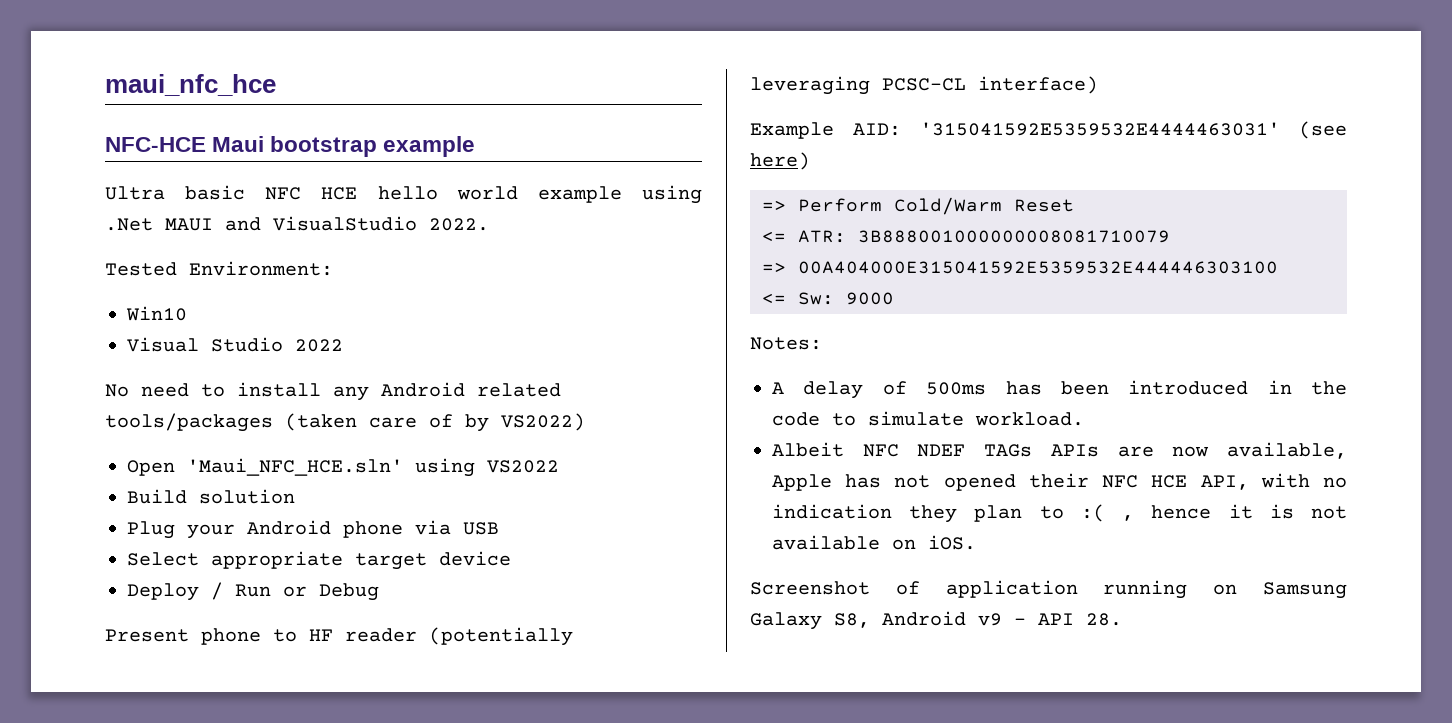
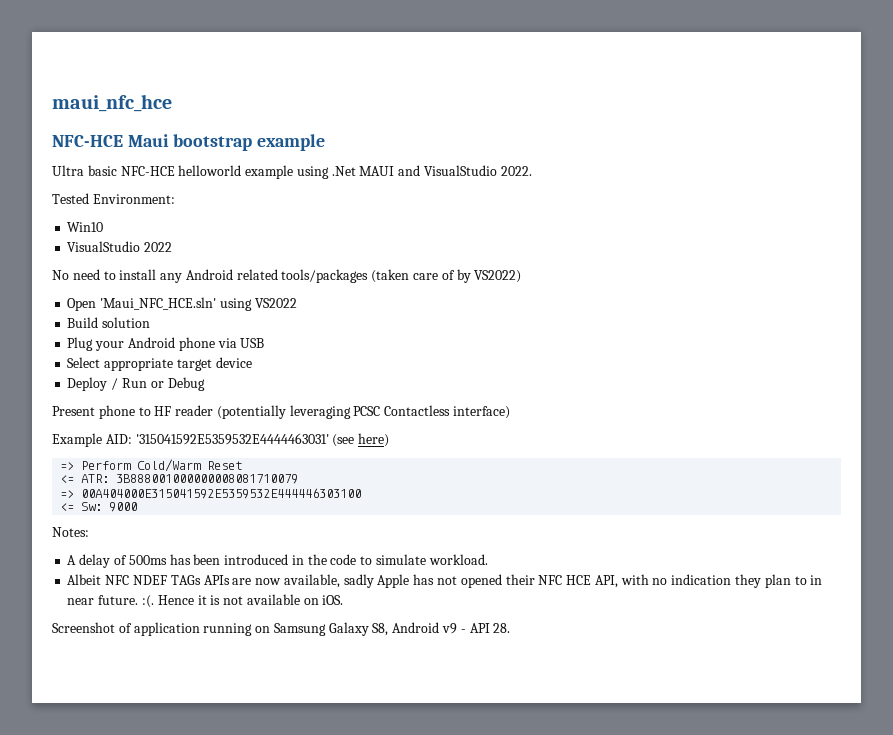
[265,186,518,200] NFC HCE hello world -> [120,165,242,176] NFC-HCE helloworld
[127,337,283,352] Visual Studio -> [67,241,141,252] VisualStudio
[882,78,966,91] PCSC-CL -> [353,405,451,416] PCSC Contactless
(1347, 450) none -> [343,574,374,588] sadly
[1080,504,1212,522] :( , hence -> [810,575,823,585] [67,595,194,608] in near future. :(. Hence

